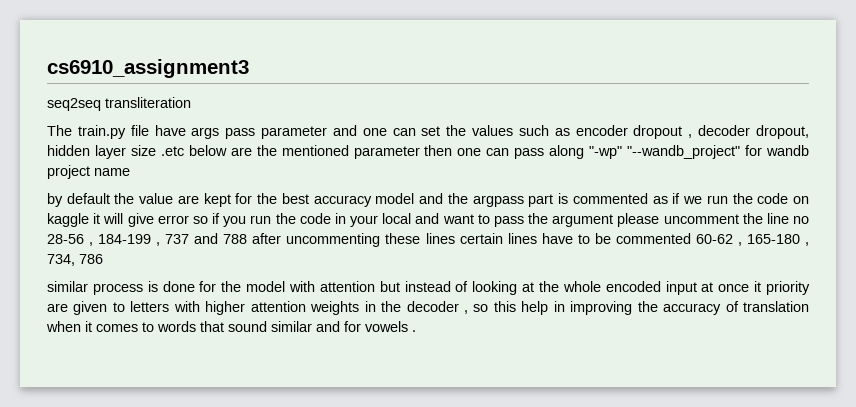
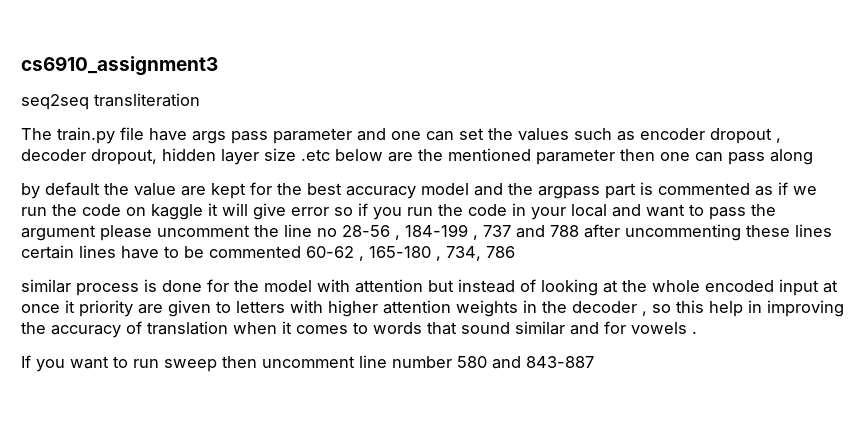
[589,145,810,159] [47,165,130,179] "-wp" "--wandb_project" for wandb project name -> (813, 157) none
(416, 331) none -> [21,355,594,372] // If you want to run sweep then uncomment line number 580 and 843-887

